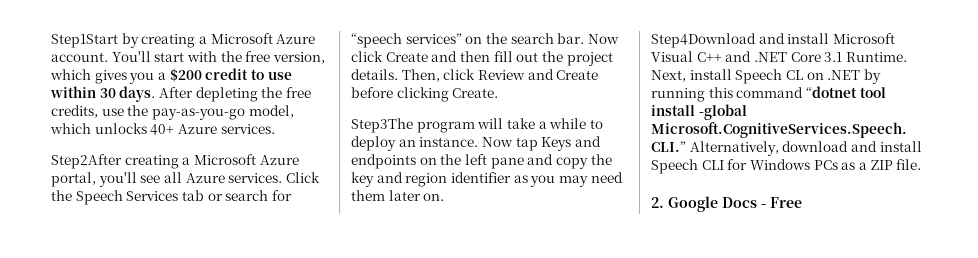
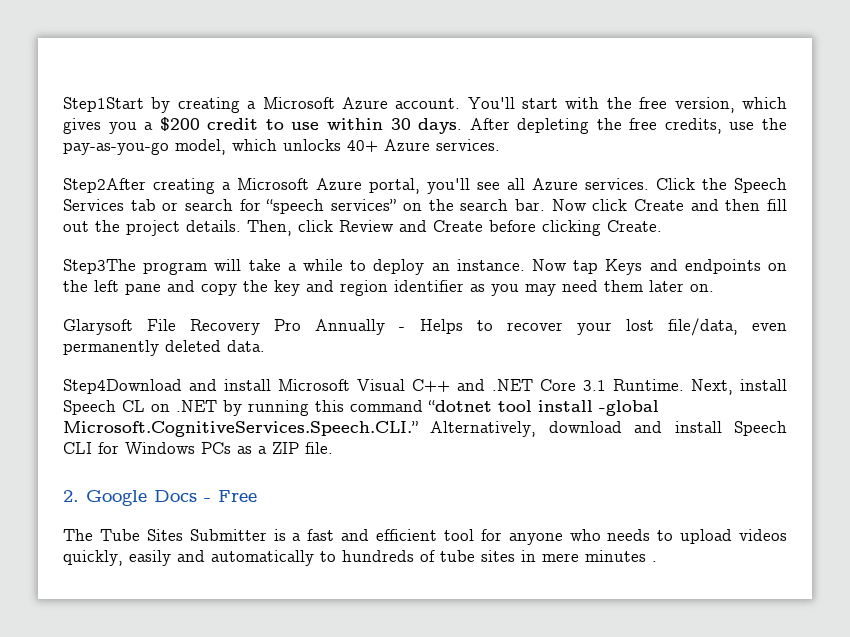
(445, 197) none -> [63,318,788,336] [63,340,265,356] // Glarysoft File Recovery Pro Annually - Helps to recover your lost file/data, even permanently deleted data.
(802, 202) none -> [63,529,787,545] [63,550,657,566] // The Tube Sites Submitter is a fast and efficient tool for anyone who needs to upload videos quickly, easily and automatically to hundreds of tube sites in mere minutes .

